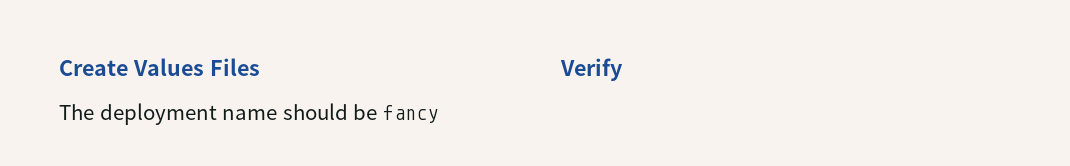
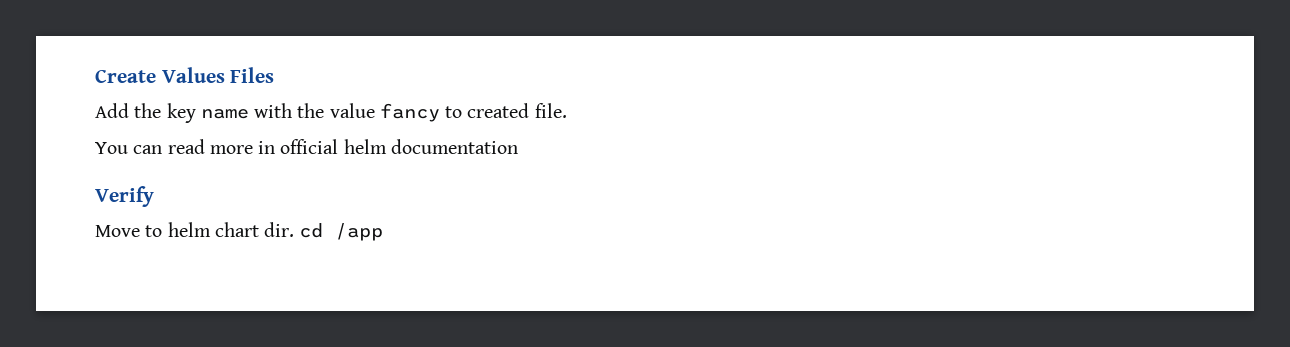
[59,103,438,125] [560,58,623,81] The deployment name should be fancy // Verify -> [95,103,567,123] [95,139,518,154] [95,186,154,207] [95,222,384,241] Add the key name with the value fancy to created file. // You can read more in official helm documentation // Verify // Move to helm chart dir. cd /app

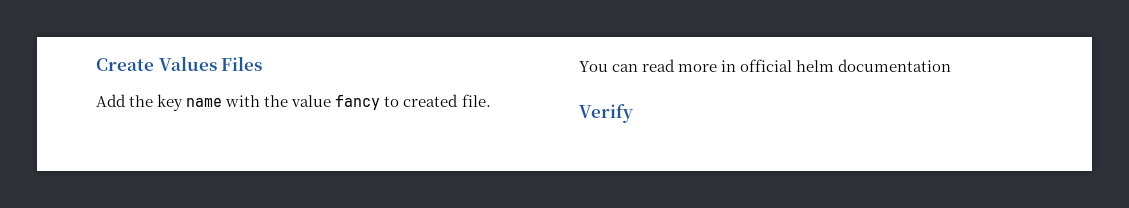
[95,222,384,241] // Move to helm chart dir. cd /app -> (633, 113) none

